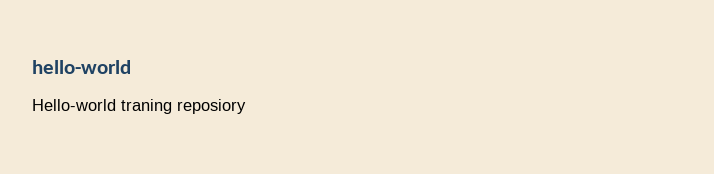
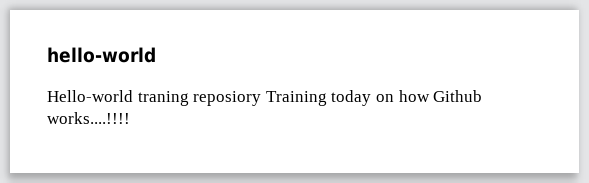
(246, 106) none -> [265,90,483,106] [47,112,130,124] Training today on how Github works....!!!!

